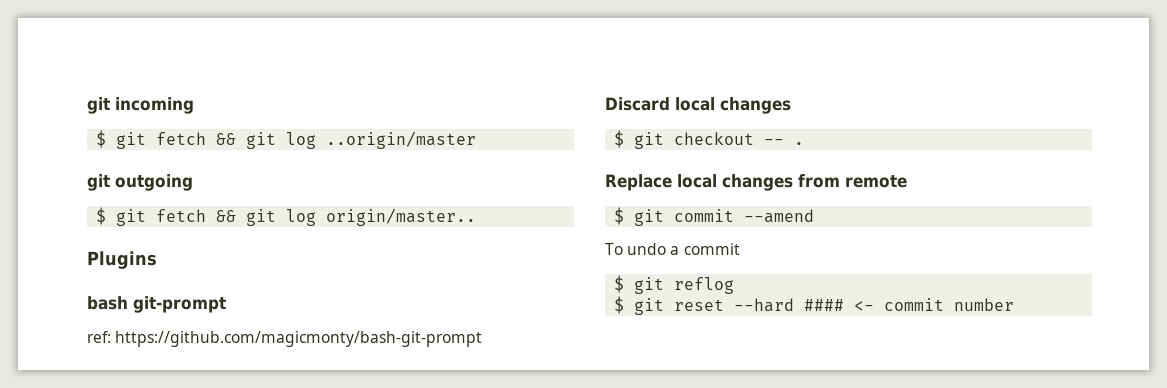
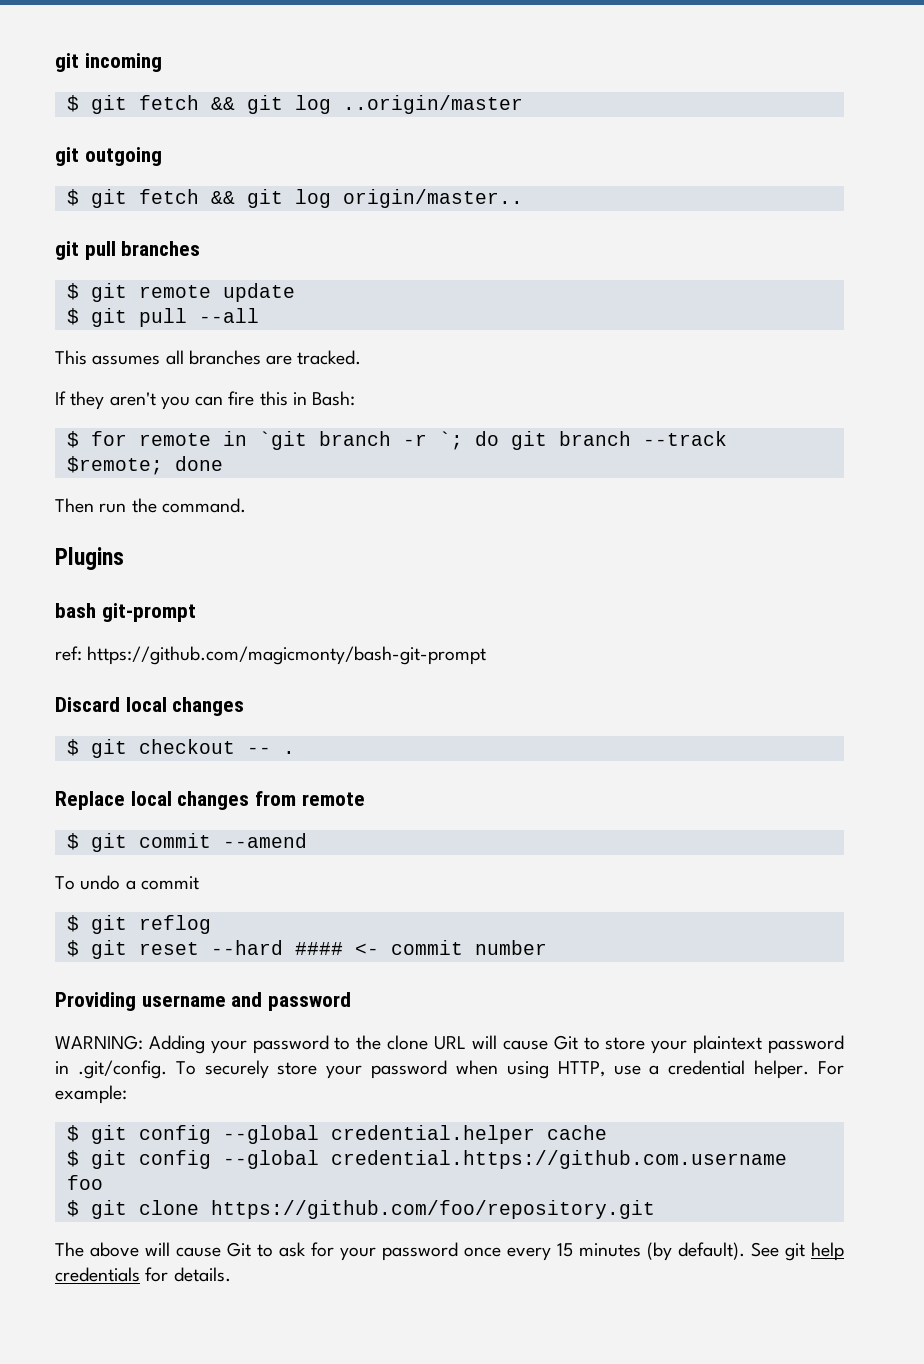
(477, 217) none -> [55,241,201,260] [66,283,295,302] [66,308,259,327] [55,350,362,365] [55,391,356,410] [66,431,727,450] [66,456,223,475] [55,498,246,513] // git pull branches // $ git remote update // $ git pull --all // This assumes all branches are tracked. // If they aren't you can fire this in Bash: // $ for remote in `git branch -r `; do git branch --track $remote; done // Then run the command.
(1015, 304) none -> [55,992,352,1011] [55,1035,845,1054] [55,1060,844,1079] [55,1085,127,1104] [66,1125,607,1144] [66,1150,787,1169] [66,1175,103,1190] [66,1200,655,1219] [55,1242,844,1261] [55,1267,231,1282] // Providing username and password // WARNING: Adding your password to the clone URL will cause Git to store your plaintext password in .git/config. To securely store your password when using HTTP, use a credential helper. For example: // $ git config --global credential.helper cache // $ git config --global credential.https://github.com.username foo // $ git clone https://github.com/foo/repository.git // The above will cause Git to ask for your password once every 15 minutes (by default). See git help credentials for details.

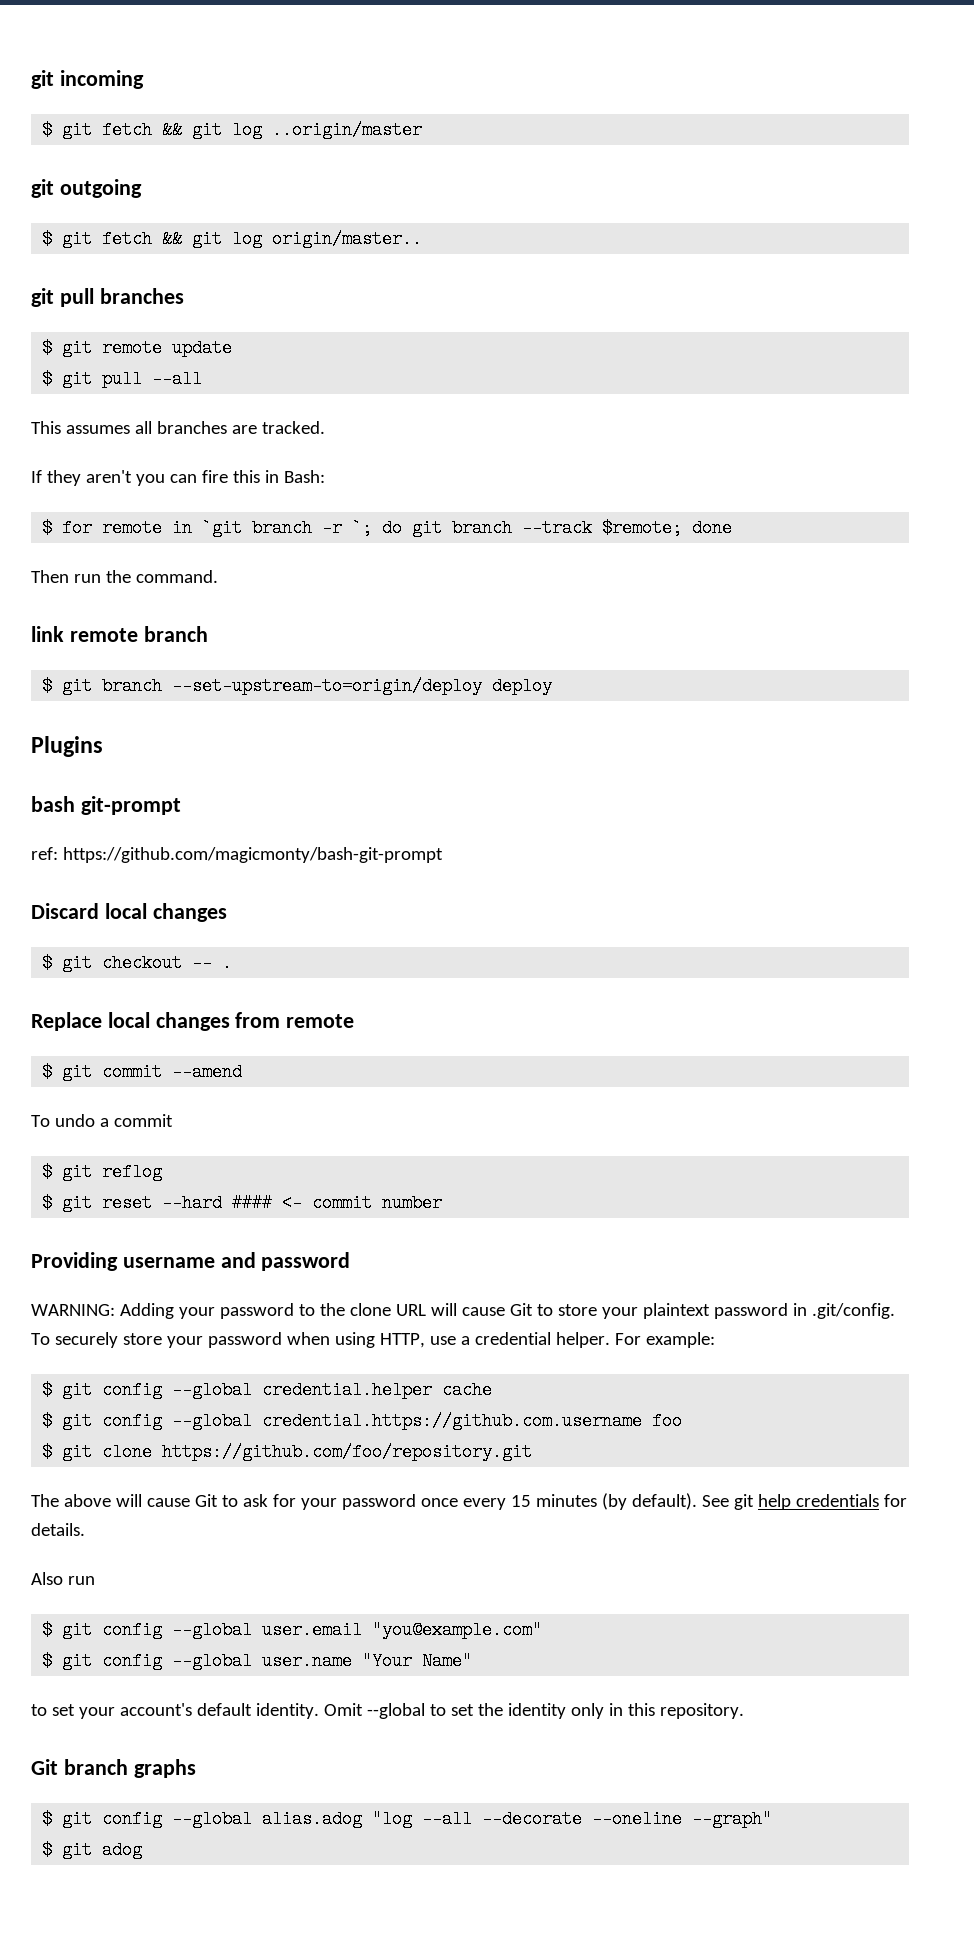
(246, 505) none -> [31,626,208,642] [42,677,553,695] // link remote branch // $ git branch --set-upstream-to=origin/deploy deploy
(231, 1274) none -> [31,1572,95,1585] [42,1621,543,1639] [42,1652,473,1670] [31,1703,744,1719] [31,1759,196,1778] [42,1810,773,1828] [42,1841,143,1859] // Also run // $ git config --global user.email "you@example.com" // $ git config --global user.name "Your Name" // to set your account's default identity. Omit --global to set the identity only in this repository. // Git branch graphs // $ git config --global alias.adog "log --all --decorate --oneline --graph" // $ git adog

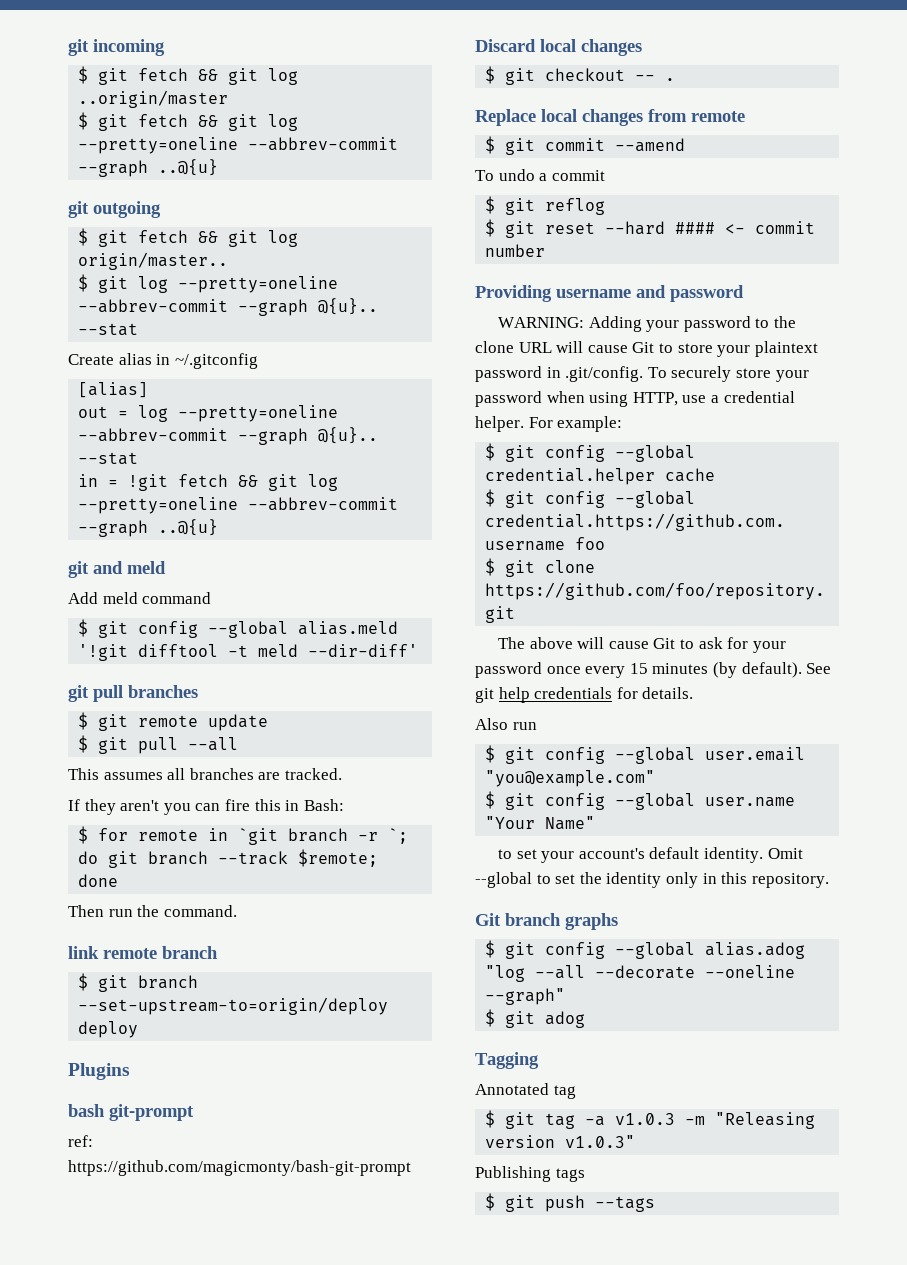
(423, 130) none -> [78,112,299,131] [78,137,399,154] [78,159,219,177] // $ git fetch && git log --pretty=oneline --abbrev-commit --graph ..@{u}
(423, 239) none -> [78,274,339,293] [78,298,379,316] [78,323,139,336] [68,353,258,369] [78,382,149,398] [78,405,339,422] [78,427,379,445] [78,452,139,465] [78,474,339,491] [78,497,399,514] [78,519,219,537] [68,561,166,578] [68,592,212,604] [78,619,399,638] [78,644,419,661] // $ git log --pretty=oneline --abbrev-commit --graph @{u}.. --stat // Create alias in ~/.gitconfig // [alias] // out = log --pretty=oneline --abbrev-commit --graph @{u}.. --stat // in = !git fetch && git log --pretty=oneline --abbrev-commit --graph ..@{u} // git and meld // Add meld command // $ git config --global alias.meld '!git difftool -t meld --dir-diff'
(143, 1850) none -> [475,1052,539,1069] [475,1083,576,1099] [485,1110,816,1129] [485,1135,636,1148] [475,1166,585,1182] [485,1193,656,1212] // Tagging // Annotated tag // $ git tag -a v1.0.3 -m "Releasing version v1.0.3" // Publishing tags // $ git push --tags

